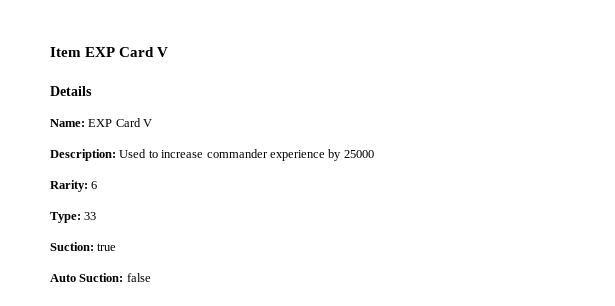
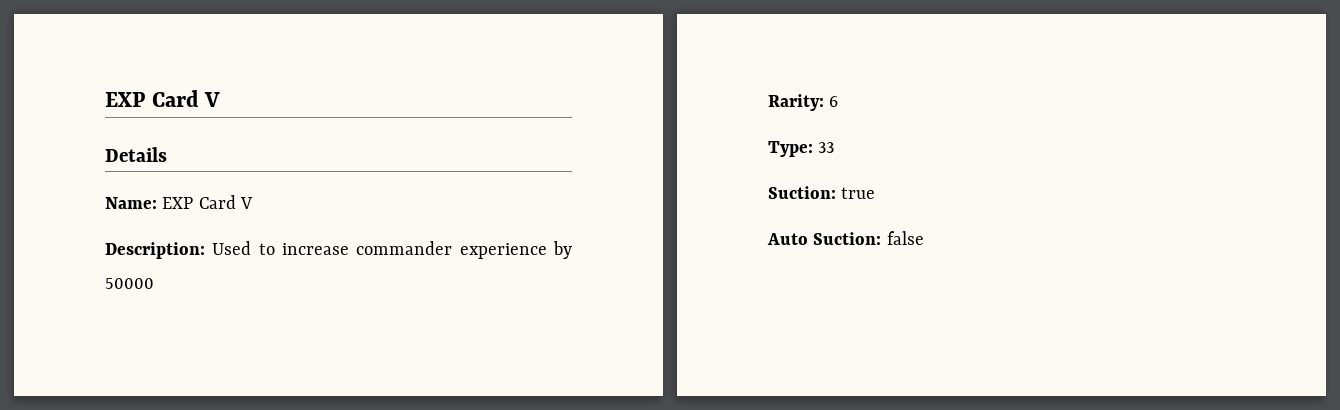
[50,47,81,57] Item -> (105, 99) none
[343,150,374,158] 25000 -> [105,278,154,289] 50000

